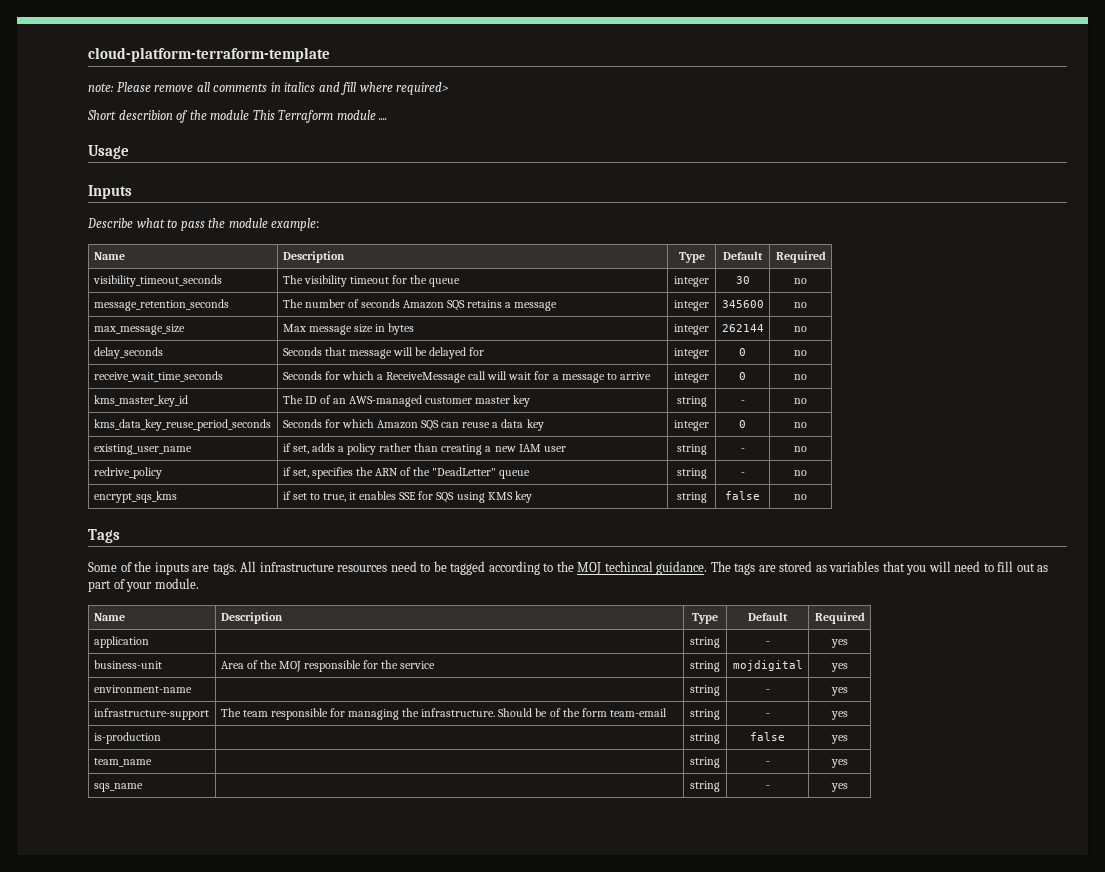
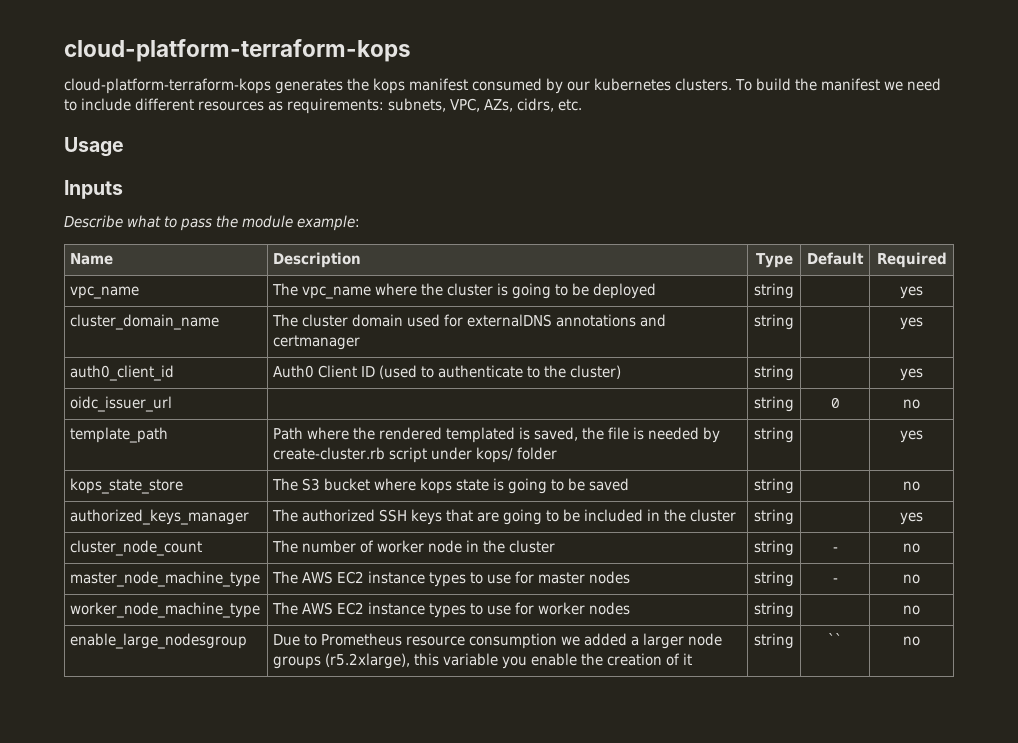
[88,47,330,62] [88,82,450,95] [87,110,388,123] cloud-platform-terraform-template // note: Please remove all comments in italics and fill where required> // Short describion of the module This Terraform module .... -> [64,39,411,62] [64,78,941,94] [64,98,582,114] cloud-platform-terraform-kops // cloud-platform-terraform-kops generates the kops manifest consumed by our kubernetes clusters. To build the manifest we need to include different resources as requirements: subnets, VPC, AZs, cidrs, etc.
[92,275,222,287] [282,275,461,287] [674,276,709,287] [735,276,750,284] [794,278,807,284] [93,299,229,311] [282,299,558,311] [674,300,709,311] [721,300,764,308] [794,302,807,308] [93,324,185,335] [282,323,415,335] [674,324,709,335] [721,324,764,332] [794,326,807,332] [93,347,163,359] [282,347,485,359] [674,348,709,359] [739,348,746,356] [794,350,807,356] [93,371,223,382] [282,371,651,383] [674,372,709,383] [739,372,746,380] [794,374,807,380] [93,395,188,407] [282,395,531,407] [676,396,707,407] [740,400,745,404] [794,398,807,404] [93,419,271,431] [282,419,544,431] [674,420,709,431] [739,420,746,428] [794,422,807,428] [93,444,192,455] [282,443,566,455] [676,444,707,455] [740,448,745,452] [794,446,807,452] [93,467,162,479] [282,467,531,479] [676,468,707,479] [740,472,745,476] [794,470,807,476] [93,491,177,503] [282,491,532,503] [676,492,707,503] [725,491,760,500] [794,494,807,500] [88,529,120,543] [88,561,1049,575] [88,578,199,592] [93,613,125,621] [220,612,283,624] [692,613,718,624] [748,612,788,621] [814,612,865,624] [93,636,149,648] [690,637,720,648] [765,641,770,645] [830,639,848,648] [93,660,162,669] [220,660,436,672] [690,661,720,672] [732,660,803,671] [830,663,848,672] [93,685,192,693] [690,685,720,696] [765,689,770,693] [830,687,848,696] [93,708,209,720] [220,708,667,720] [690,709,720,720] [765,713,770,717] [830,711,848,720] [93,732,161,744] [690,733,720,744] [750,732,785,741] [830,735,848,744] [93,758,152,767] [690,757,720,768] [765,761,770,765] [830,759,848,768] [93,783,143,792] [690,781,720,792] [765,785,770,789] [830,783,848,792] visibility_timeout_seconds | The visibility timeout for the queue | integer | 30 | no // message_retention_seconds | The number of seconds Amazon SQS retains a message | integer | 345600 | no // max_message_size | Max message size in bytes | integer | 262144 | no // delay_seconds | Seconds that message will be delayed for | integer | 0 | no // receive_wait_time_seconds | Seconds for which a ReceiveMessage call will wait for a message to arrive | integer | 0 | no // kms_master_key_id | The ID of an AWS-managed customer master key | string | - | no // kms_data_key_reuse_period_seconds | Seconds for which Amazon SQS can reuse a data key | integer | 0 | no // existing_user_name | if set, adds a policy rather than creating a new IAM user | string | - | no // redrive_policy | if set, specifies the ARN of the "DeadLetter" queue | string | - | no // encrypt_sqs_kms | if set to true, it enables SSE for SQS using KMS key | string | false | no // Tags // Some of the inputs are tags. All infrastructure resources need to be tagged according to the MOJ techincal guidance. The tags are stored as variables that you will need to fill out as part of your module. // Name | Description | Type | Default | Required // application | | string | - | yes // business-unit | Area of the MOJ responsible for the service | string | mojdigital | yes // environment-name | | string | - | yes // infrastructure-support | The team responsible for managing the infrastructure. Should be of the form team-email | string | - | yes // is-production | | string | false | yes // team_name | | string | - | yes // sqs_name | | string | - | yes -> [70,286,140,299] [272,283,657,299] [754,283,794,299] [900,286,923,299] [70,314,220,330] [272,314,667,327] [273,335,361,350] [754,314,794,330] [900,317,923,330] [70,365,175,381] [273,365,622,379] [754,365,794,381] [900,368,923,381] [70,396,173,412] [754,396,794,412] [830,398,840,408] [903,399,920,409] [70,427,169,443] [273,427,721,443] [273,447,558,463] [754,427,794,443] [900,430,923,443] [70,478,184,494] [272,478,630,494] [754,478,794,494] [903,481,920,491] [70,509,250,525] [272,509,737,525] [754,509,794,525] [900,512,923,525] [70,540,203,556] [272,540,556,553] [754,540,794,556] [832,547,838,552] [903,543,920,553] [70,571,261,587] [272,571,631,587] [754,571,794,587] [832,578,838,583] [903,574,920,584] [70,602,261,618] [272,602,631,618] [754,602,794,618] [903,605,920,615] [70,633,248,649] [273,633,723,649] [273,653,693,669] [754,633,794,649] [828,633,842,645] [903,636,920,646] vpc_name | The vpc_name where the cluster is going to be deployed | string | | yes // cluster_domain_name | The cluster domain used for externalDNS annotations and certmanager | string | | yes // auth0_client_id | Auth0 Client ID (used to authenticate to the cluster) | string | | yes // oidc_issuer_url | | string | 0 | no // template_path | Path where the rendered templated is saved, the file is needed by create-cluster.rb script under kops/ folder | string | | yes // kops_state_store | The S3 bucket where kops state is going to be saved | string | | no // authorized_keys_manager | The authorized SSH keys that are going to be included in the cluster | string | | yes // cluster_node_count | The number of worker node in the cluster | string | - | no // master_node_machine_type | The AWS EC2 instance types to use for master nodes | string | - | no // worker_node_machine_type | The AWS EC2 instance types to use for worker nodes | string | | no // enable_large_nodesgroup | Due to Prometheus resource consumption we added a larger node groups (r5.2xlarge), this variable you enable the creation of it | string | `` | no

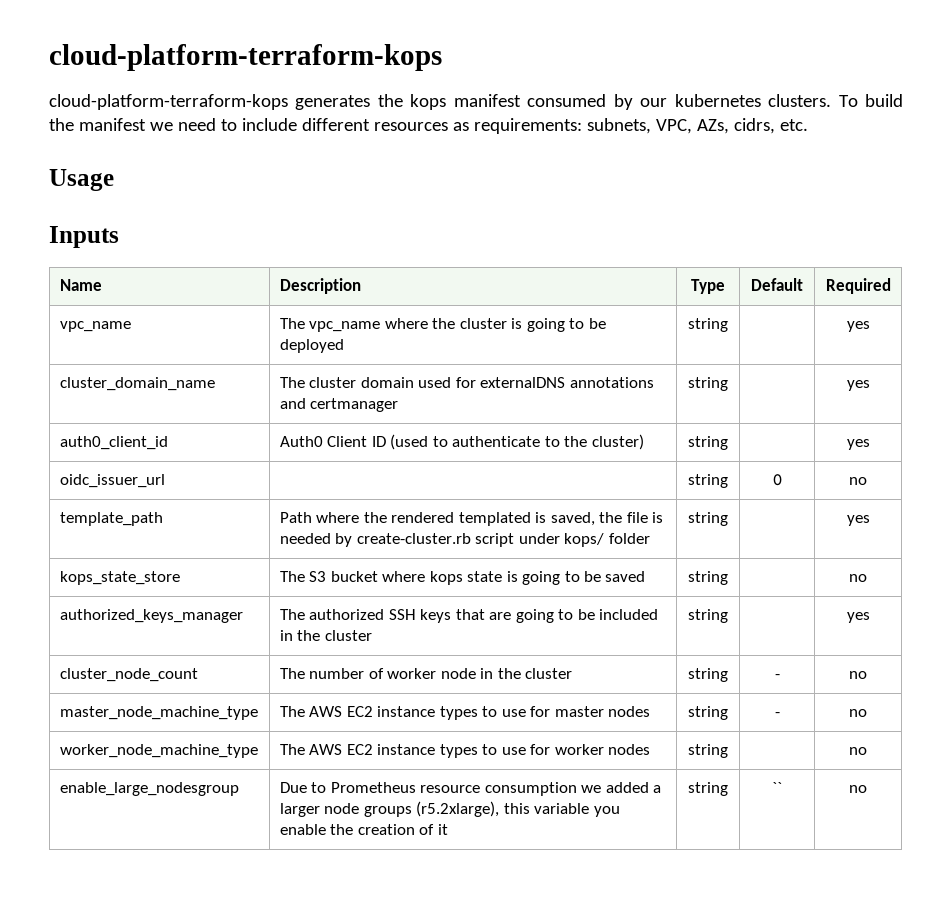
[64,215,360,231] // Describe what to pass the module example: -> (119, 237) none

